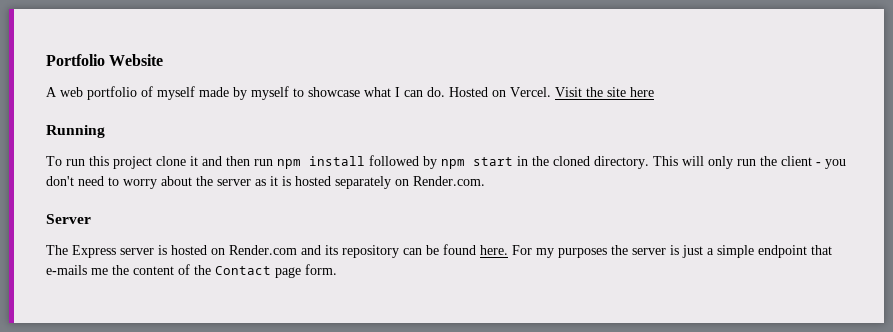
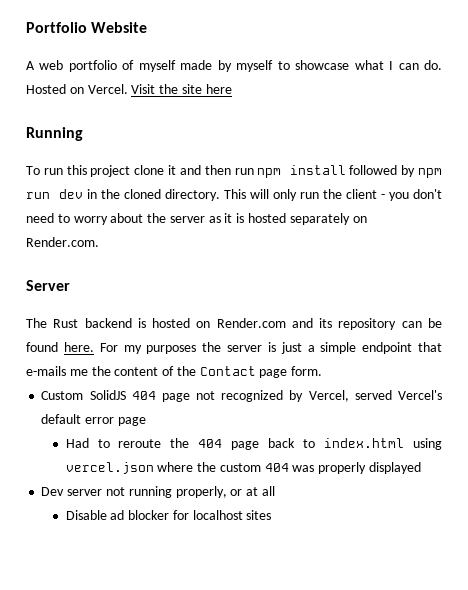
[473,157,513,166] start -> [26,189,83,199] run dev
[72,245,154,258] Express server -> [53,318,132,328] Rust backend
(337, 269) none -> [41,390,443,402] [41,414,146,426] [65,438,443,450] [65,462,422,474] [41,486,275,498] [65,510,272,520] // Custom SolidJS 404 page not recognized by Vercel, served Vercel's default error page // Had to reroute the 404 page back to index.html using vercel.json where the custom 404 was properly displayed // Dev server not running properly, or at all // Disable ad blocker for localhost sites

